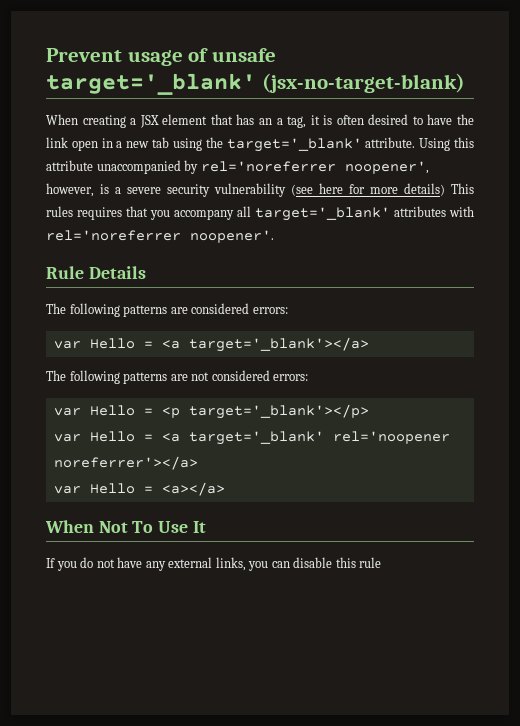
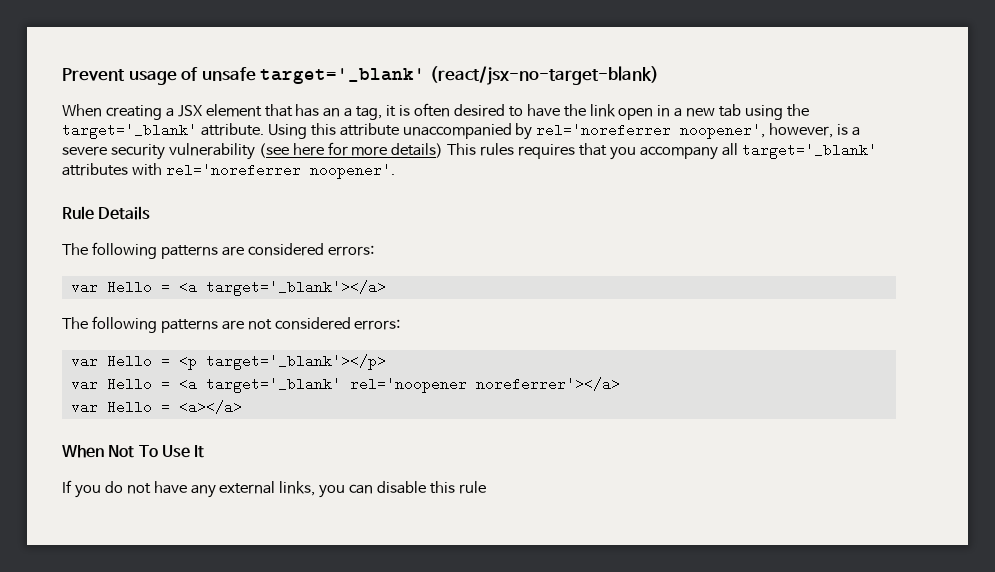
[261,73,465,93] (jsx-no-target-blank) -> [429,66,659,85] (react/jsx-no-target-blank)

